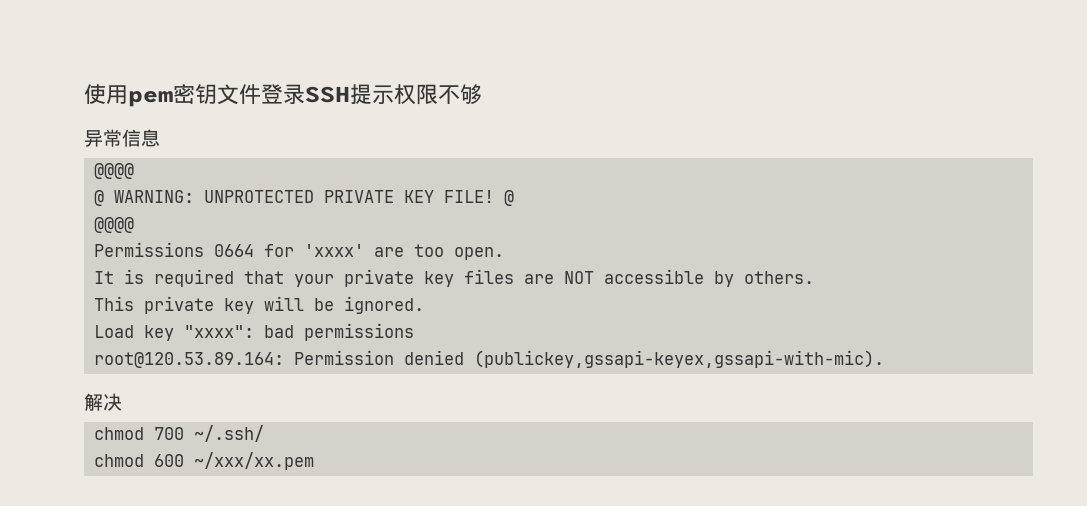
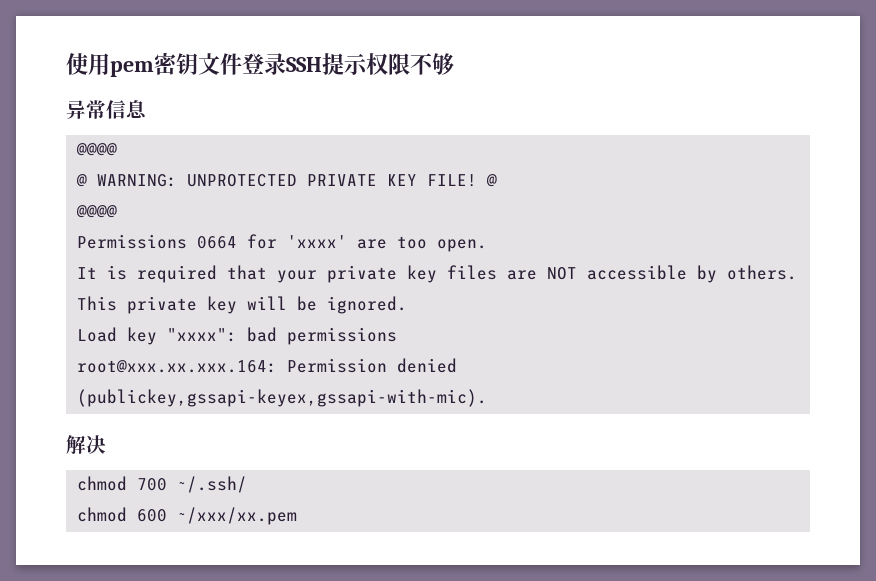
[94,352,285,368] root@120.53.89.164: -> [76,360,277,373] root@xxx.xx.xxx.164:

